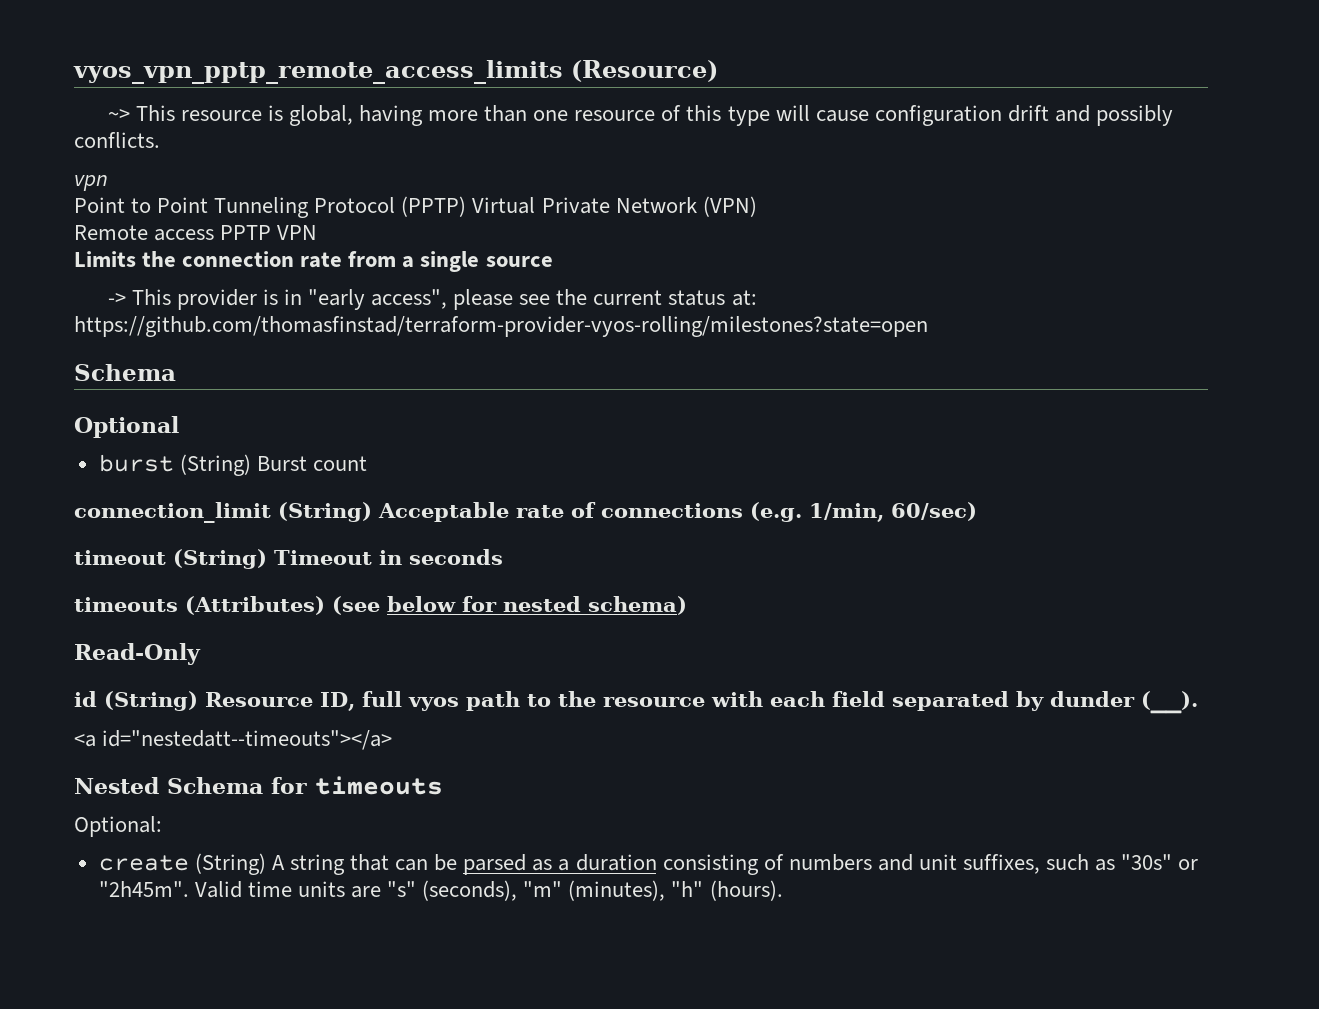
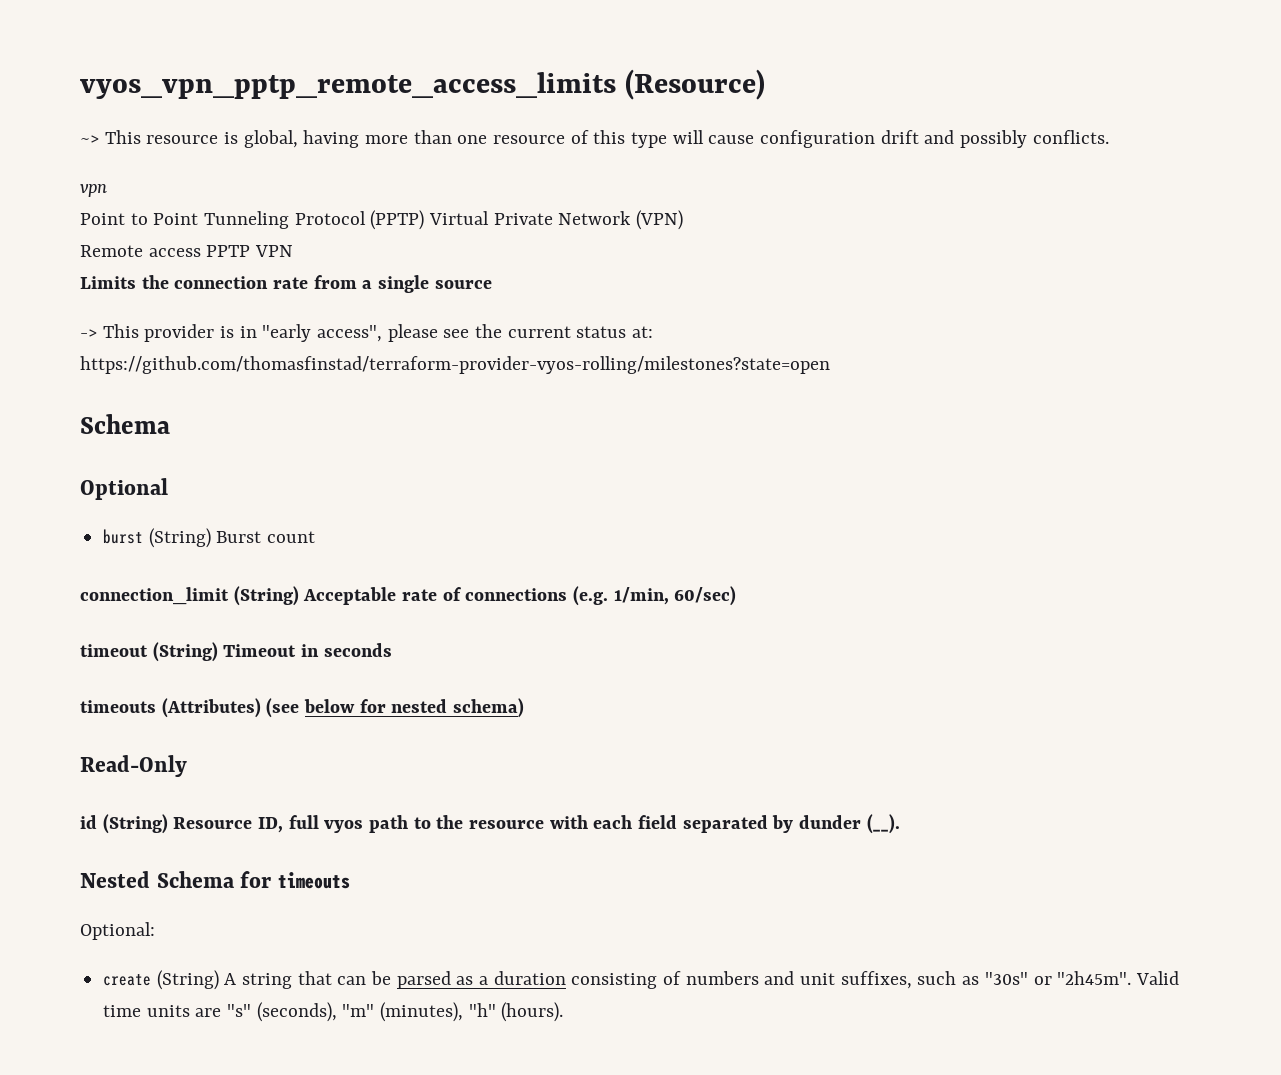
[74,730,393,750] // <a id="nestedatt--timeouts"></a> -> (900, 824) none

